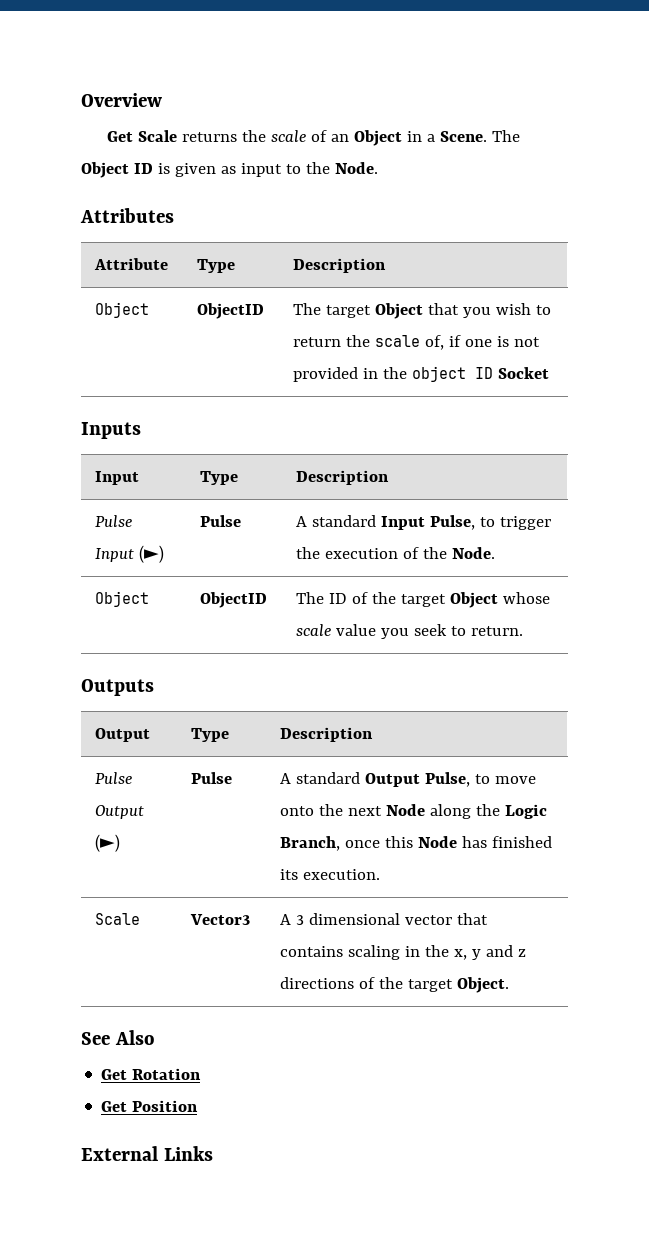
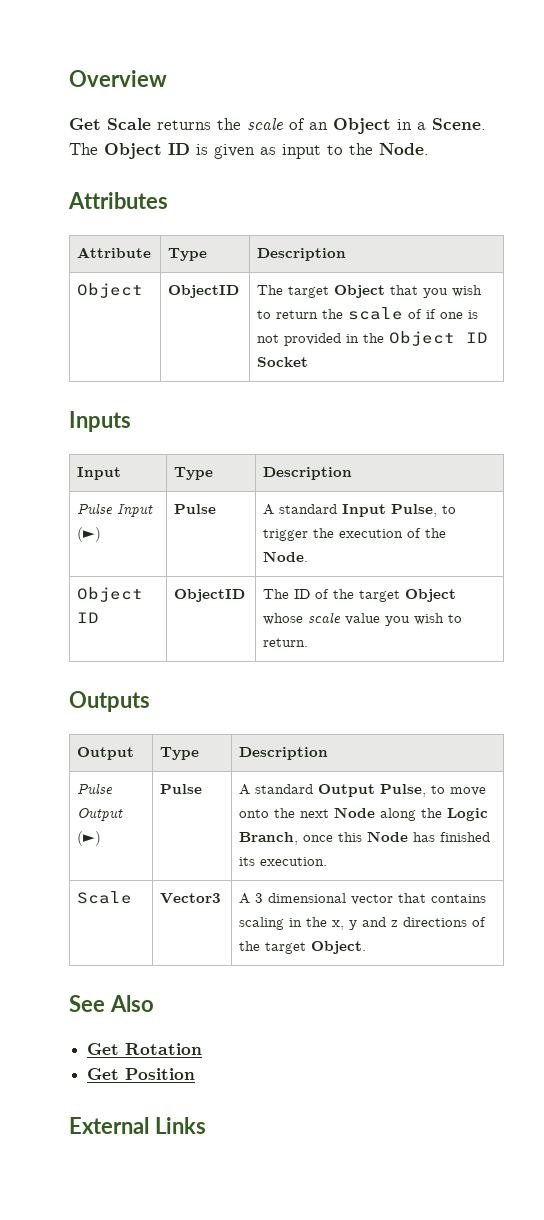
[425,335,445,350] of, -> [408,309,423,319] of
[412,366,467,382] object -> [389,331,456,346] Object
(150, 599) none -> [77,612,100,623] ID
[414,624,448,636] seek -> [414,613,445,625] wish

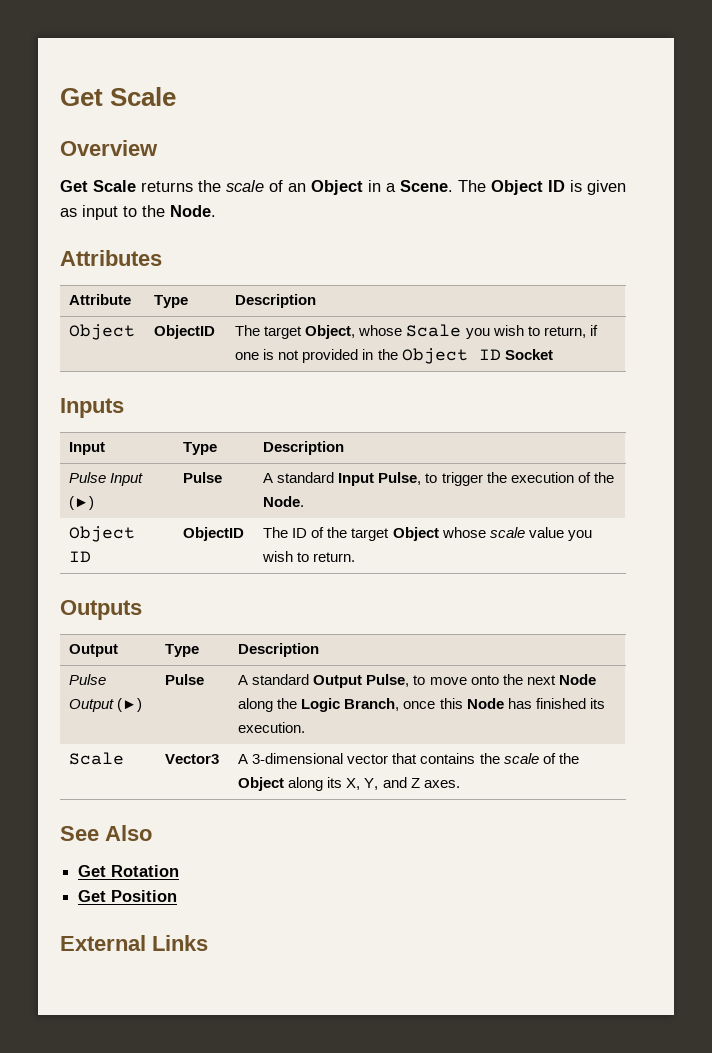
(69, 78) none -> [60,87,177,106] Get Scale //
[334,285,483,298] [257,307,423,320] Object that you wish to return the scale of -> [305,324,586,339] Object, whose Scale you wish to return,
[255,893,347,903] 3 dimensional -> [252,753,344,764] 3-dimensional
[239,917,487,930] [239,941,367,954] scaling in the x, y and z directions of the target Object. -> [479,753,579,764] [238,777,460,791] the scale of the Object along its X, Y, and Z axes.

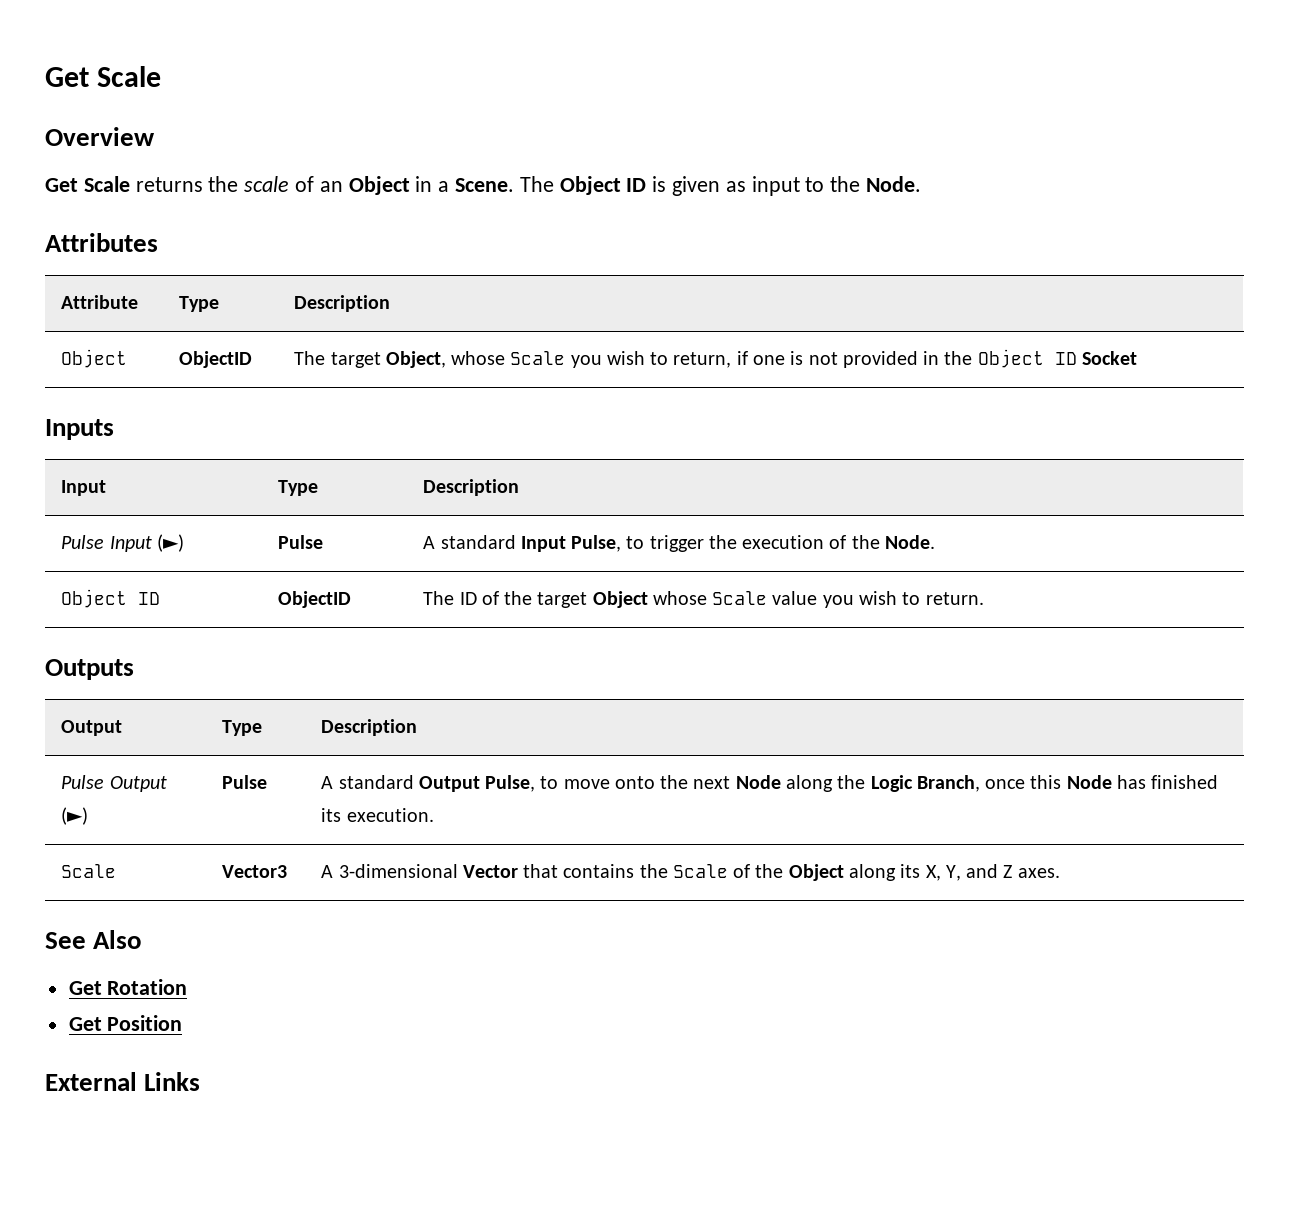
[489,527,525,538] scale -> [712,591,768,605] Scale
[347,754,389,764] vector -> [462,865,518,878] Vector
[503,753,539,764] scale -> [672,864,728,878] Scale

